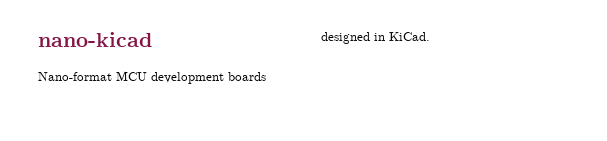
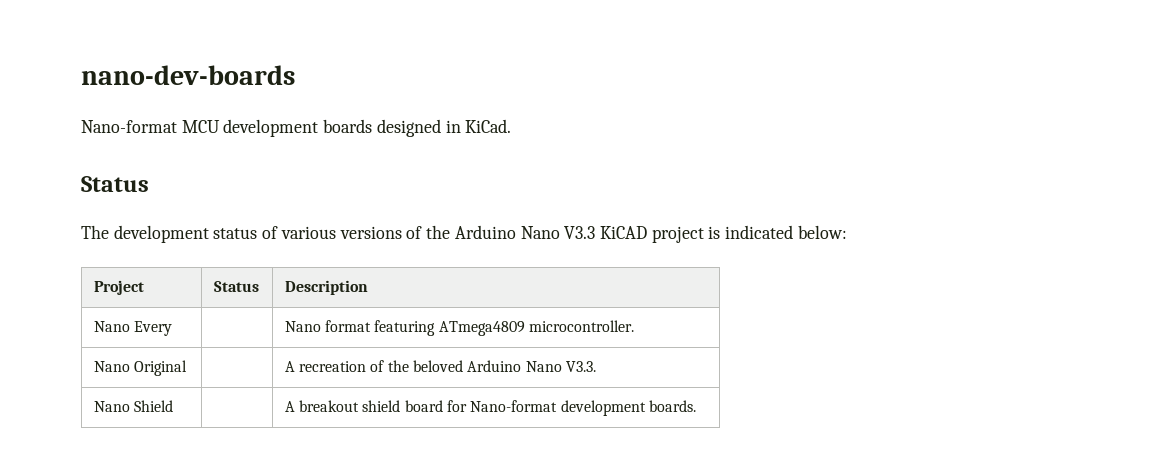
[38,32,152,47] nano-kicad -> [81,65,295,85] nano-dev-boards
(430, 36) none -> [81,176,149,192] [81,225,847,243] [93,280,144,295] [213,281,259,292] [284,280,368,295] [93,321,173,336] [284,320,635,336] [93,360,188,376] [284,360,597,372] [93,400,174,412] [284,400,697,416] // Status // The development status of various versions of the Arduino Nano V3.3 KiCAD project is indicated below: // Project | Status | Description // Nano Every | | Nano format featuring ATmega4809 microcontroller. // Nano Original | | A recreation of the beloved Arduino Nano V3.3. // Nano Shield | | A breakout shield board for Nano-format development boards.

